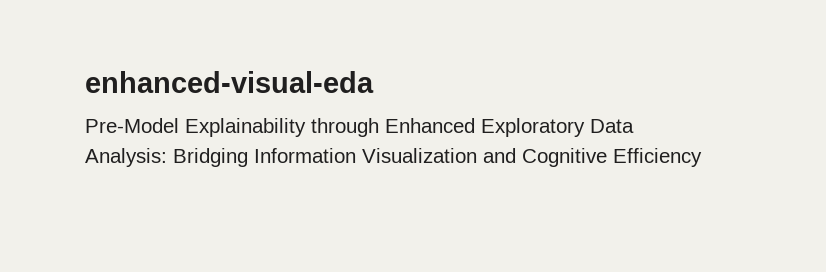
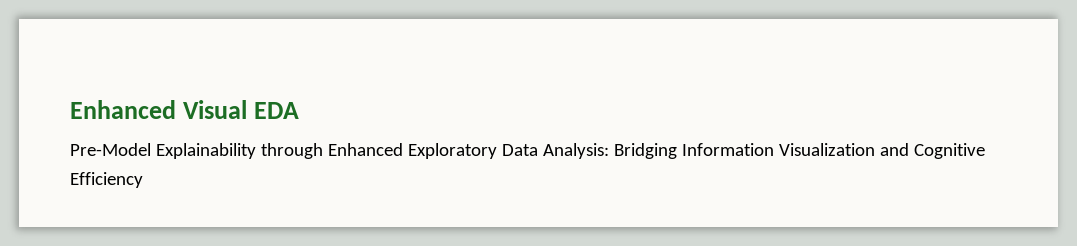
[85,71,374,93] enhanced-visual-eda -> [70,100,300,119] Enhanced Visual EDA

